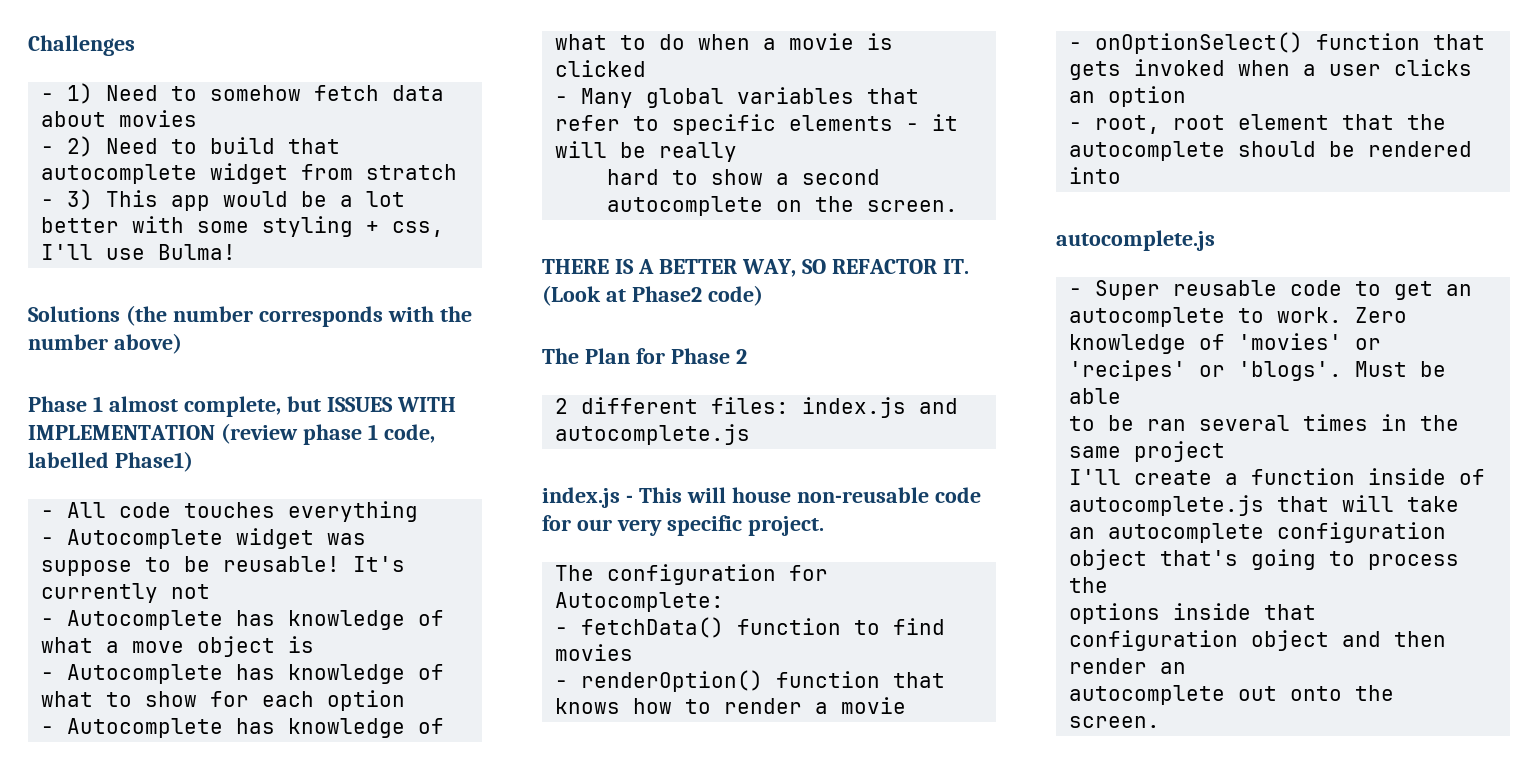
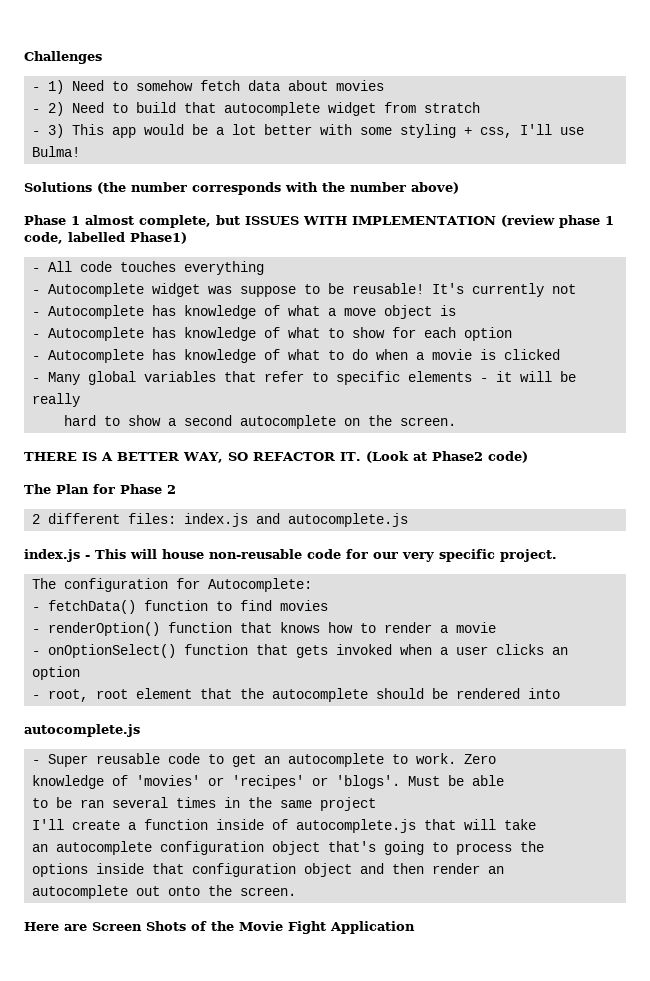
(1161, 722) none -> [24,921,415,934] // Here are Screen Shots of the Movie Fight Application

